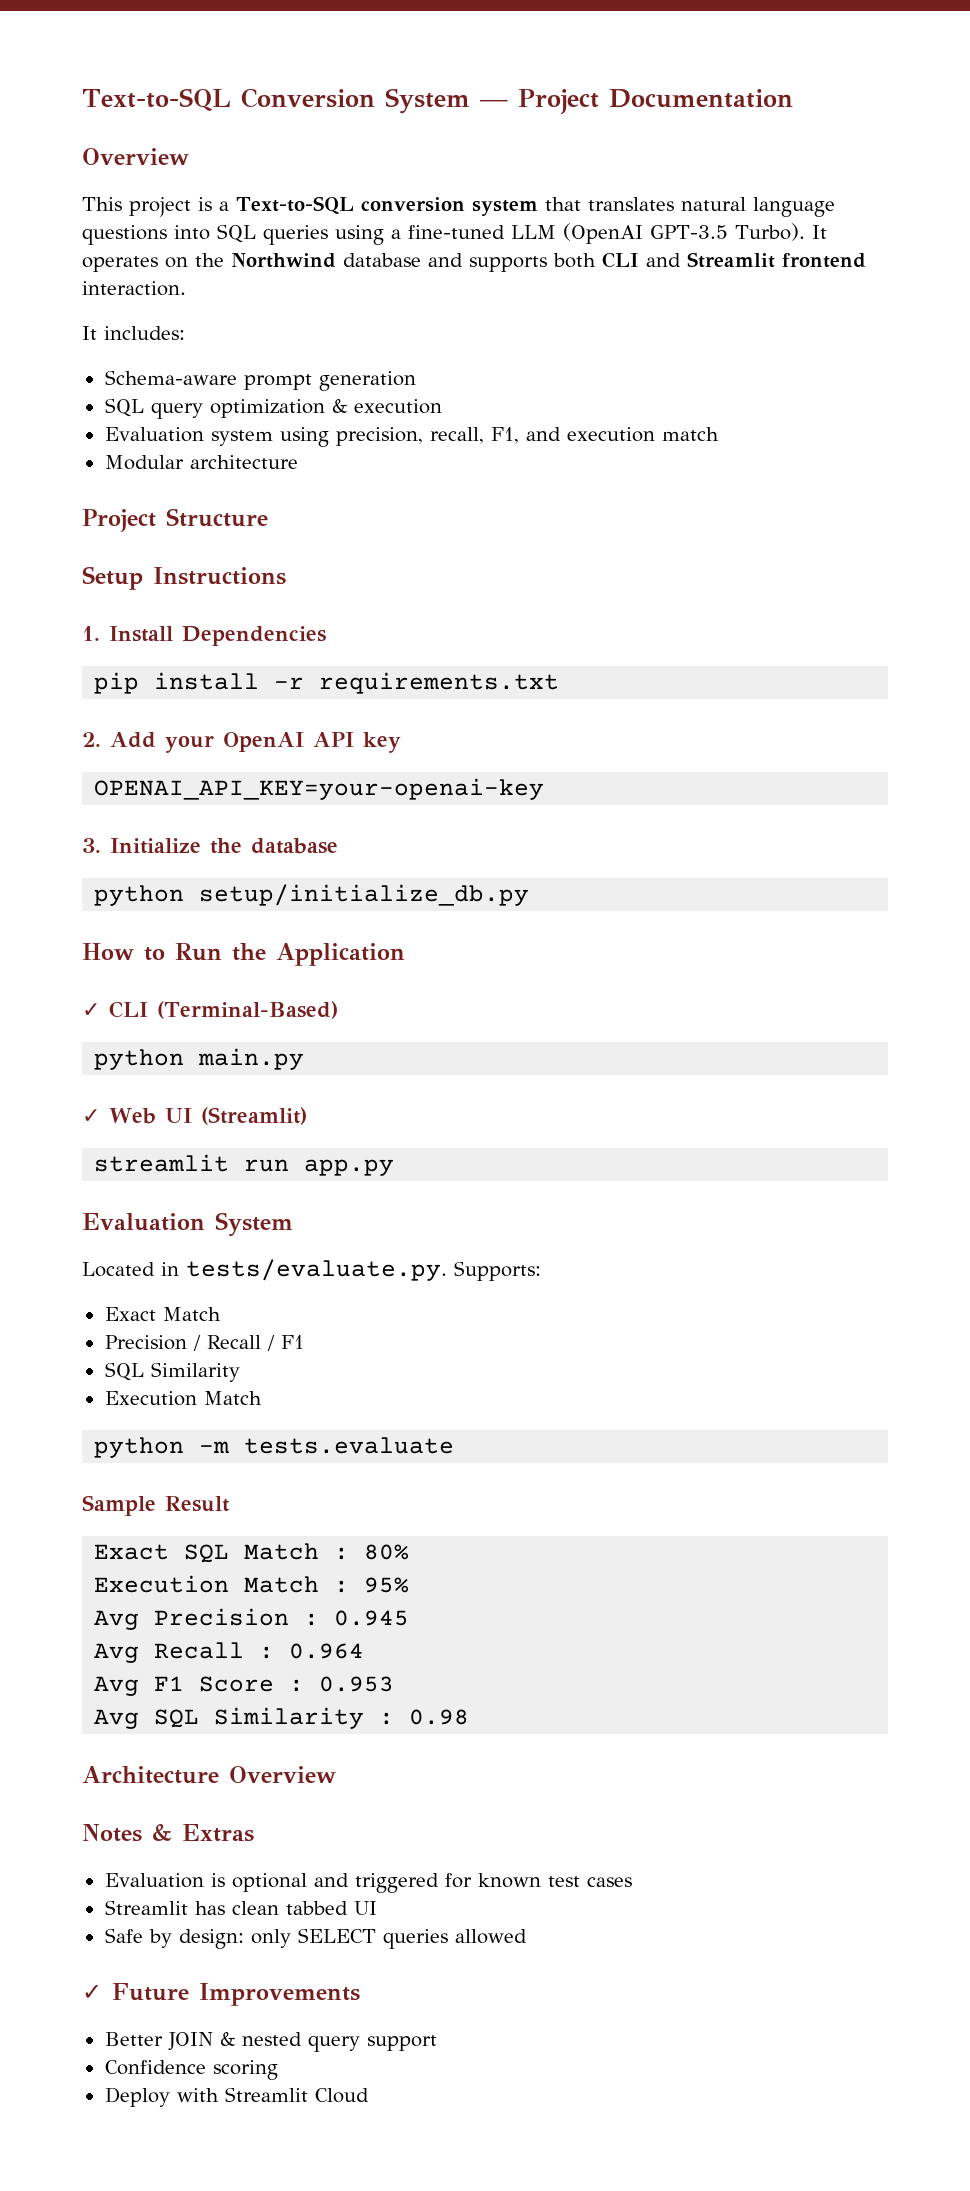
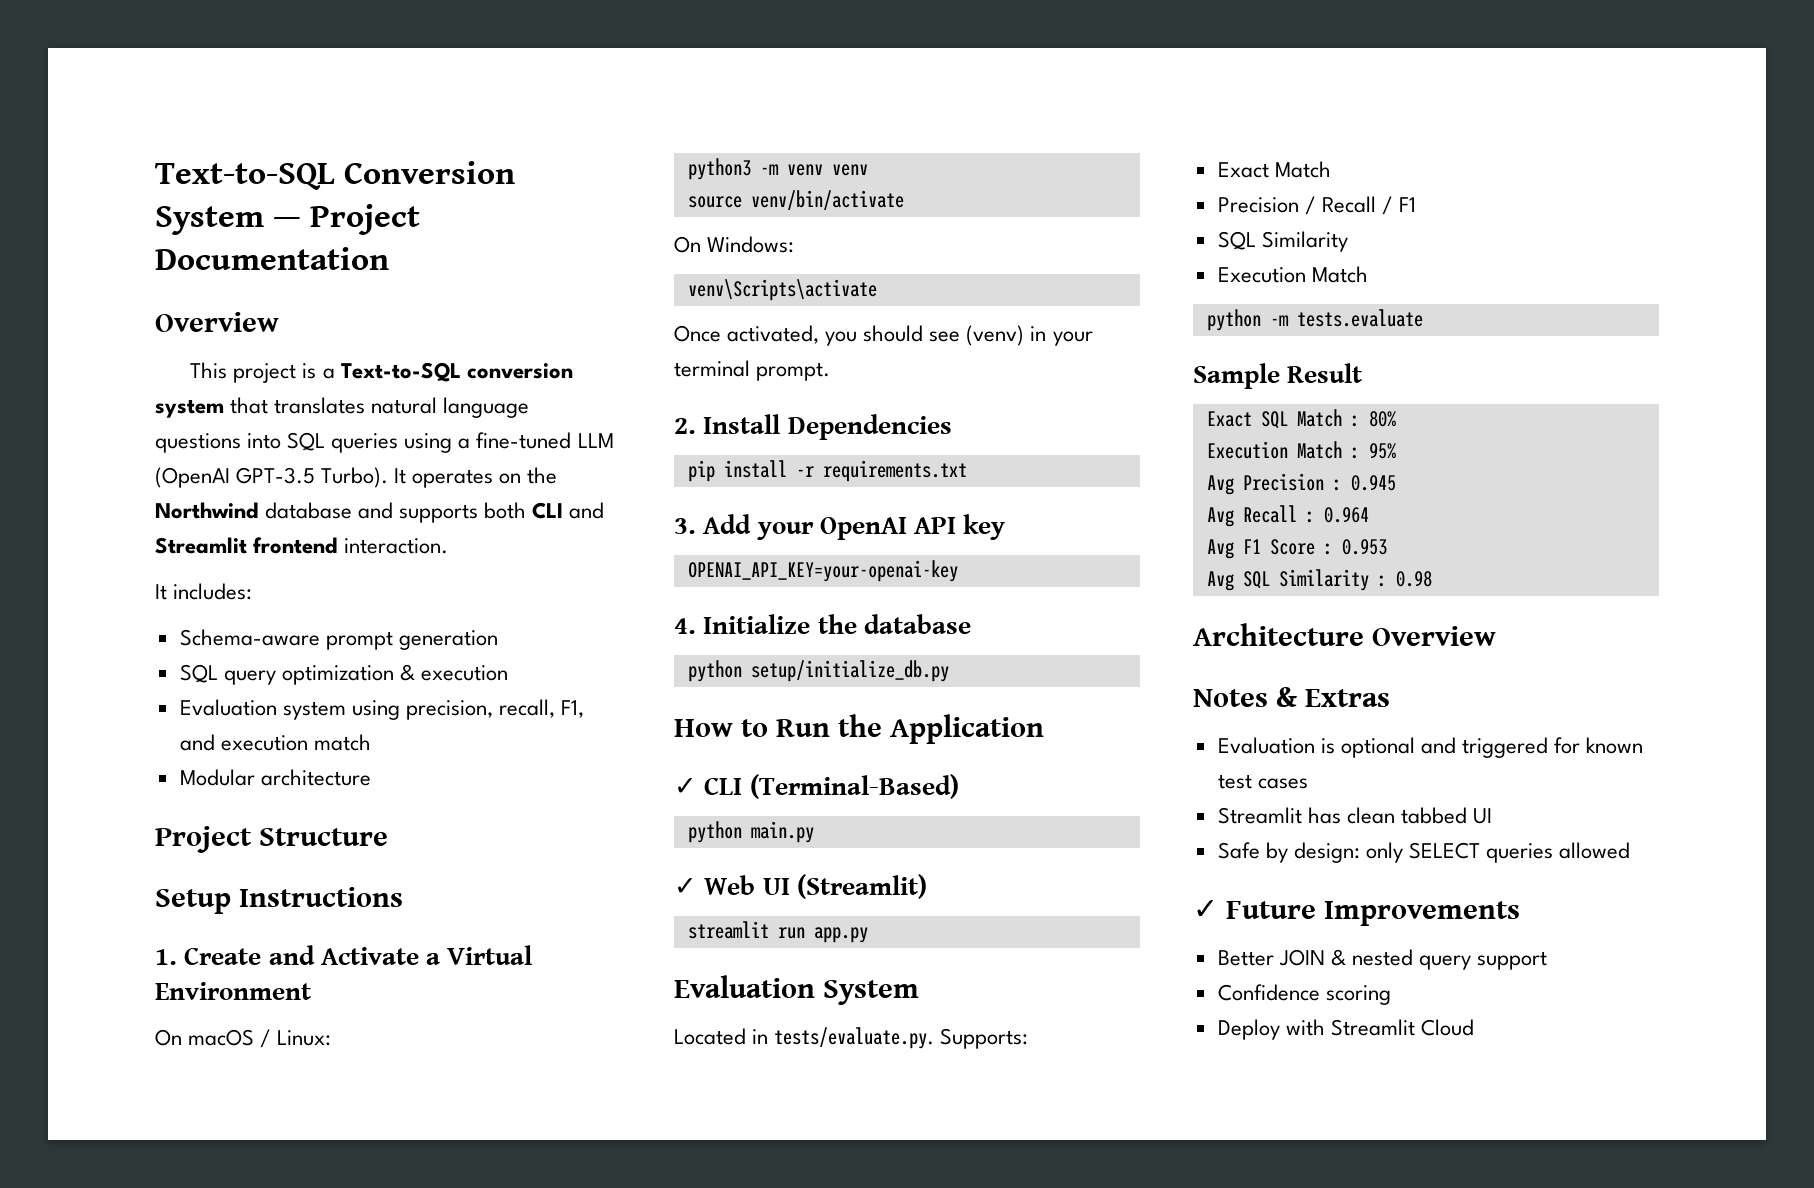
(100, 633) none -> [184,945,533,965] [155,982,311,1000] [155,1029,332,1048] [687,158,868,180] [687,190,904,210] [674,236,795,253] [687,279,877,301] [674,325,1093,346] [674,360,831,381] [674,418,696,434] Create and Activate a Virtual Environment // On macOS / Linux: // python3 -m venv venv // source venv/bin/activate // On Windows: // venv\Scripts\activate // Once activated, you should see (venv) in your terminal prompt. // 2.
[82,732,101,747] 2. -> [674,518,696,534] 3.
[82,838,101,853] 3. -> [674,618,696,634] 4.

